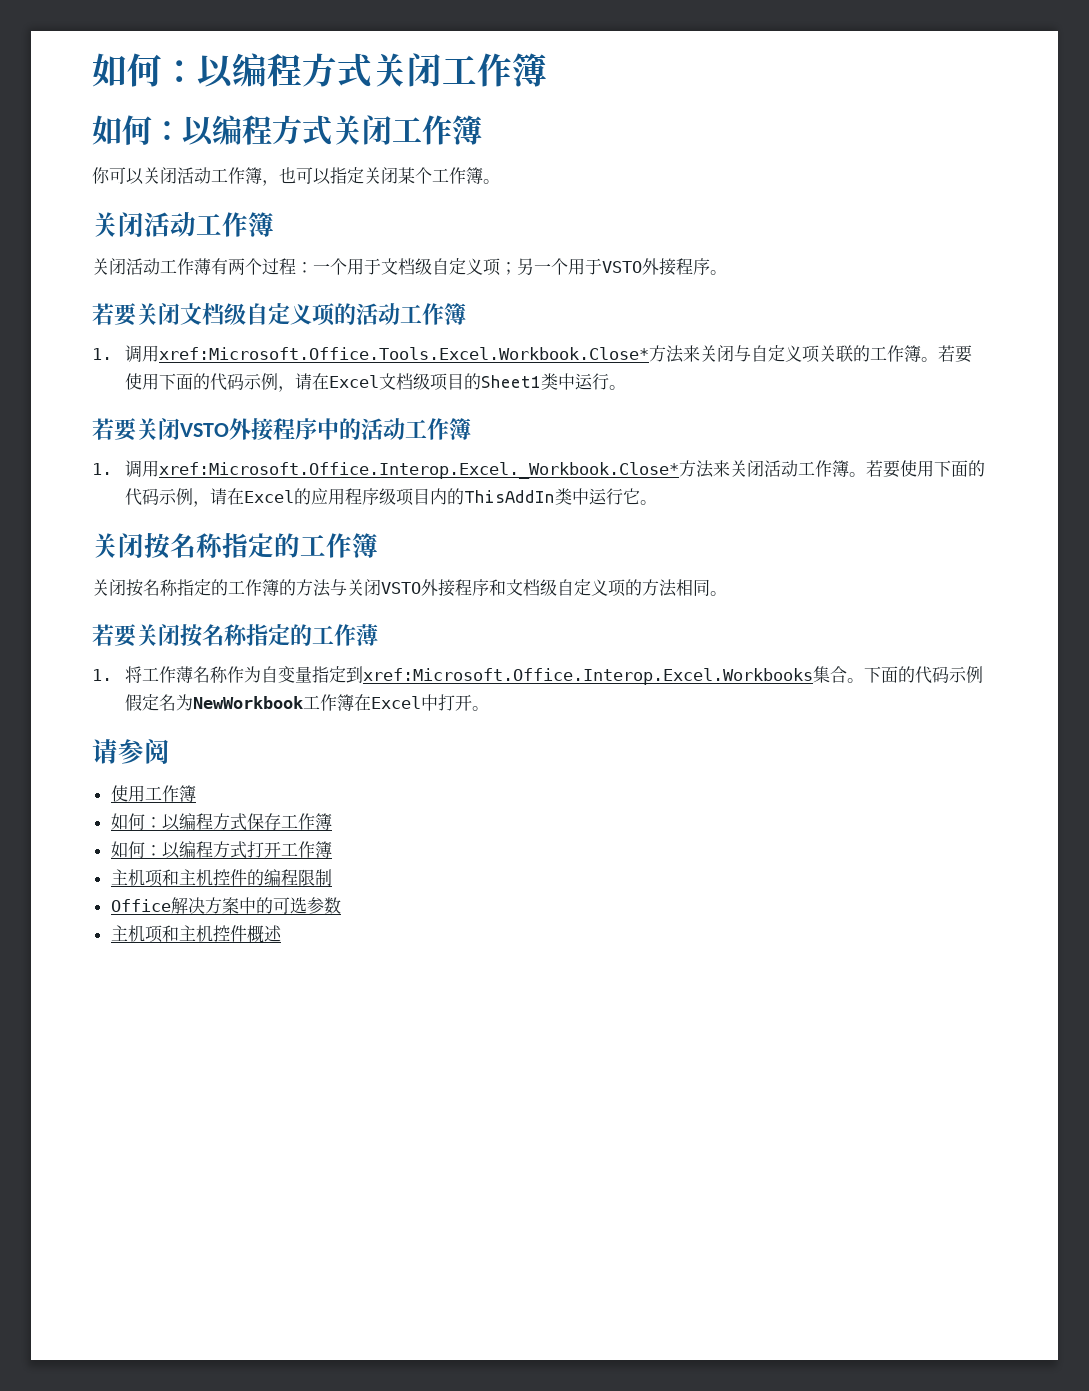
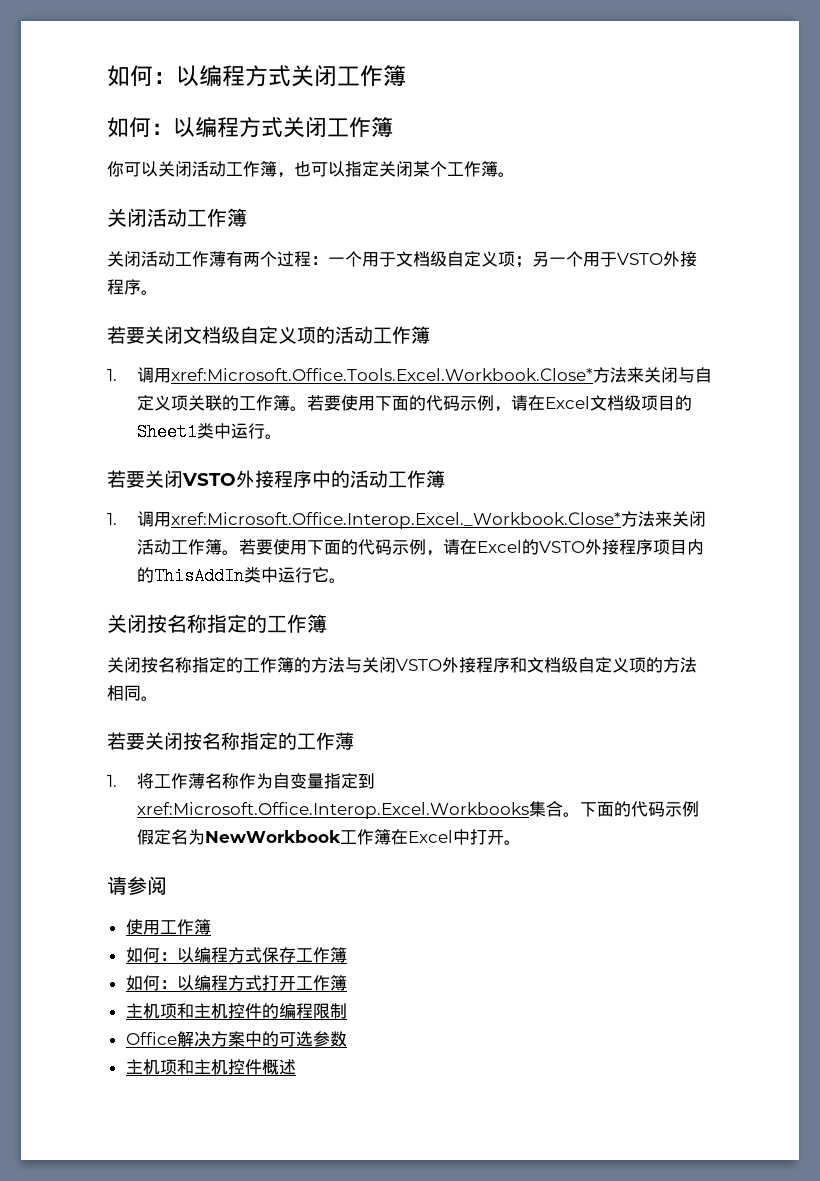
[310,488,396,505] 应用程序级 -> [539,539,654,555] VSTO外接程序

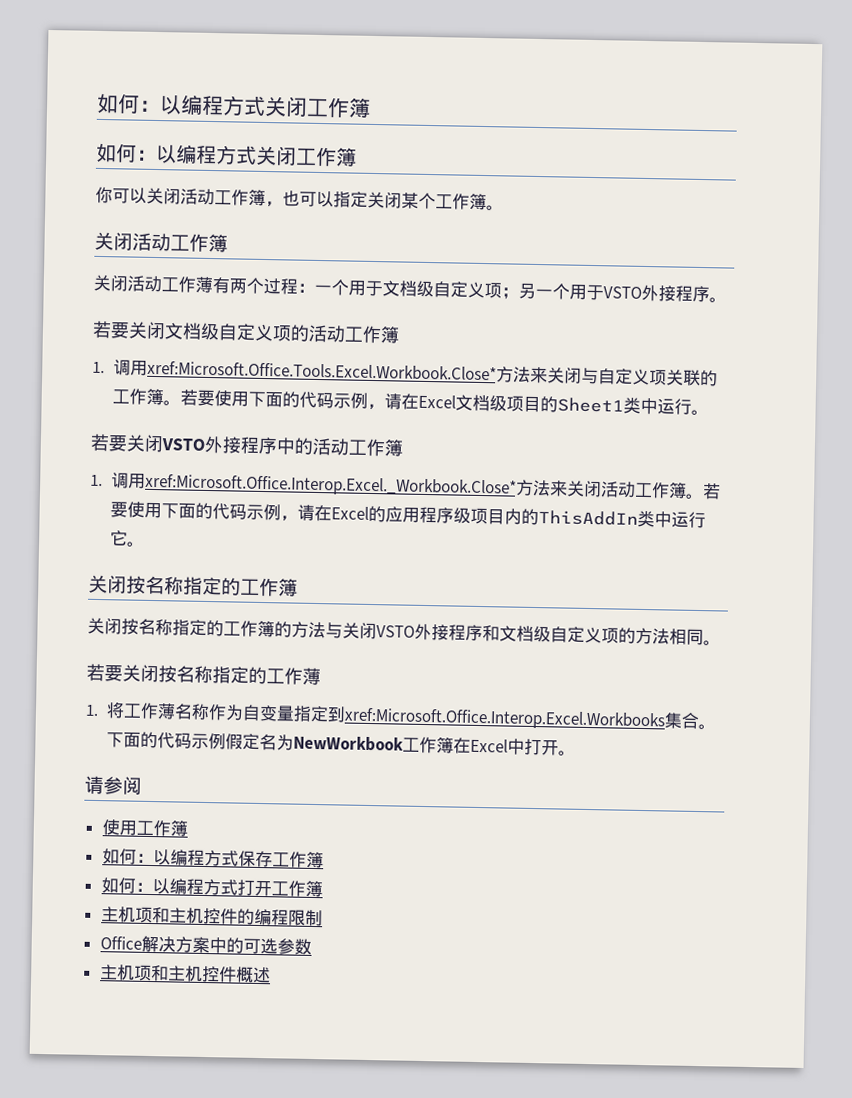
[539,539,654,555] VSTO外接程序 -> [384,506,471,524] 应用程序级

